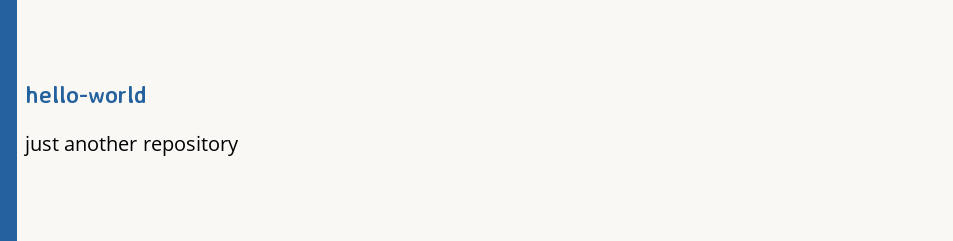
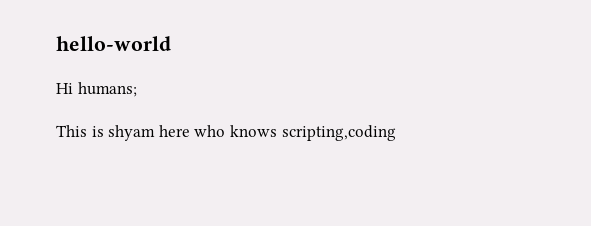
[23,135,239,156] just another repository -> [56,82,137,97] [56,125,396,141] Hi humans; // This is shyam here who knows scripting,coding

